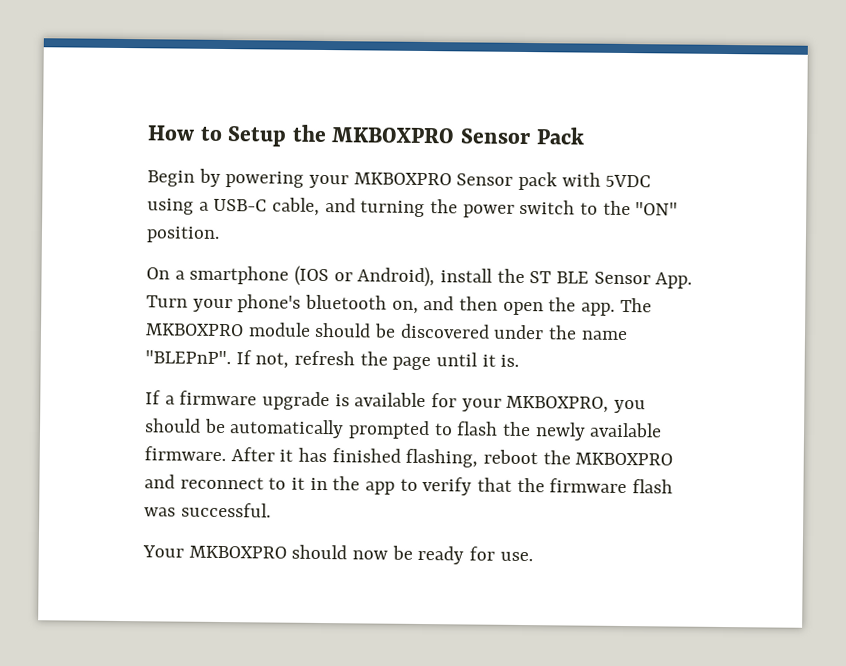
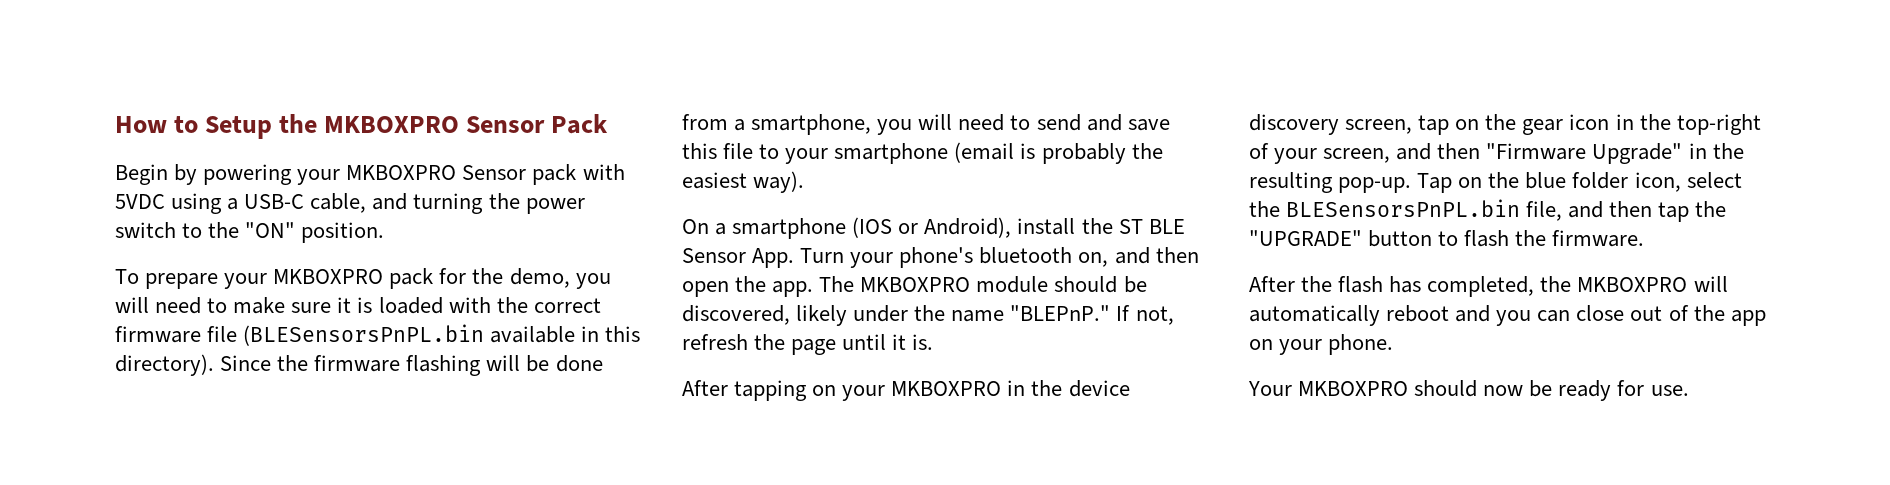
(220, 234) none -> [115,268,611,289] [115,297,601,314] [115,324,641,346] [115,354,603,376] [682,114,1170,135] [682,142,1163,164] [682,171,805,193] // To prepare your MKBOXPRO pack for the demo, you will need to make sure it is loaded with the correct firmware file (BLESensorsPnPL.bin available in this directory). Since the firmware flashing will be done from a smartphone, you will need to send and save this file to your smartphone (email is probably the easiest way).
[399,323,490,339] discovered -> [682,305,848,326] discovered, likely
[145,350,231,365] "BLEPnP". -> [1010,305,1111,321] "BLEPnP."
[145,390,647,414] [144,418,431,440] If a firmware upgrade is available for your MKBOXPRO, you should be automatically prompted -> [682,380,1130,401] [1249,114,1761,135] [1249,143,1744,164] [1249,172,1742,193] [1249,199,1727,222] [1249,230,1433,247] After tapping on your MKBOXPRO in the device discovery screen, tap on the gear icon in the top-right of your screen, and then "Firmware Upgrade" in the resulting pop-up. Tap on the blue folder icon, select the BLESensorsPnPL.bin file, and then tap the "UPGRADE" button
[534,422,663,441] newly available -> (1547, 238) none
[230,447,674,468] [144,474,674,496] [144,502,271,518] After it has finished flashing, reboot the MKBOXPRO and reconnect to it in the app to verify that the firmware flash was successful. -> [1249,276,1728,297] [1249,305,1766,326] [1249,334,1394,355] // After the flash has completed, the MKBOXPRO will automatically reboot and you can close out of the app on your phone.

